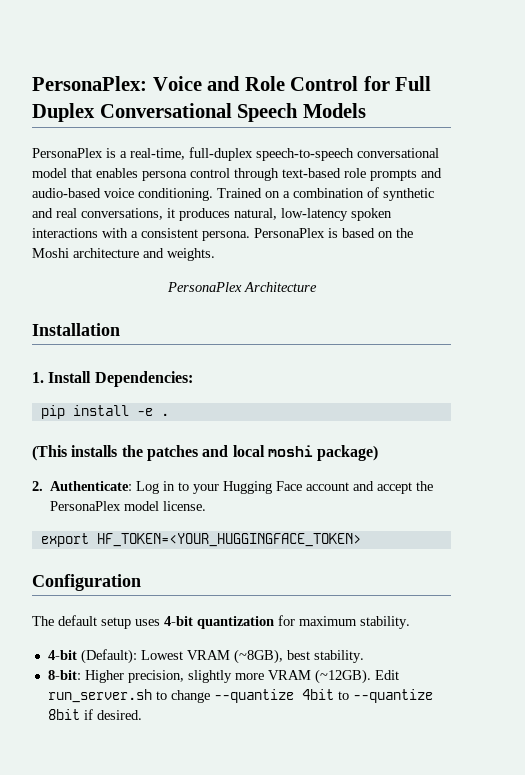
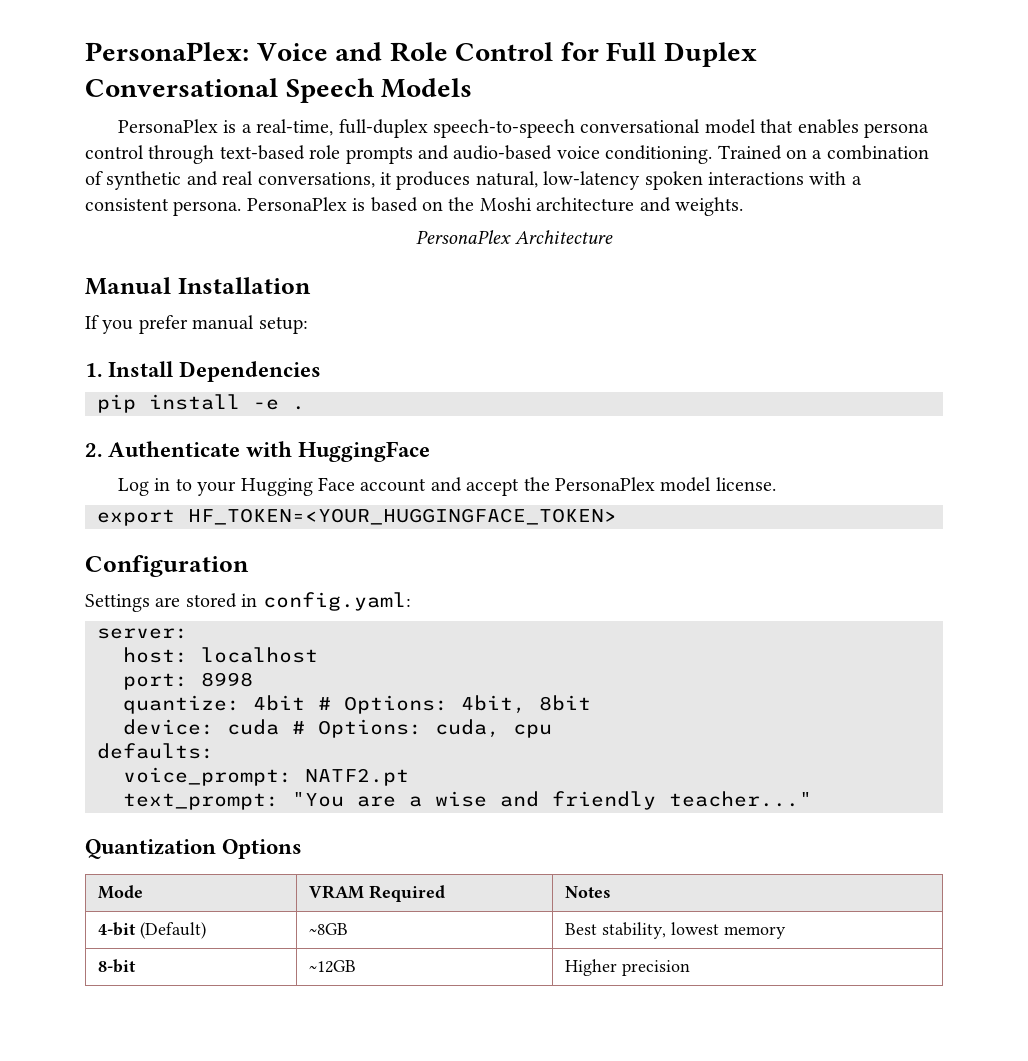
(317, 287) none -> [85,277,171,295] Manual
(120, 329) none -> [85,315,308,334] // If you prefer manual setup:
[94,371,193,387] Dependencies: -> [179,361,322,382] Dependencies
[32,445,379,461] [32,481,133,491] (This installs the patches and local moshi package) // 2. Authenticate: -> [85,441,431,462] 2. Authenticate with HuggingFace //
[32,615,410,629] [47,649,364,664] [47,669,399,684] [47,689,433,703] [47,709,142,720] The default setup uses 4-bit quantization for maximum stability. // 4-bit (Default): Lowest VRAM (~8GB), best stability. // 8-bit: Higher precision, slightly more VRAM (~12GB). Edit run_server.sh to change --quantize 4bit to --quantize 8bit if desired. -> [85,592,411,612] [97,628,188,639] [123,647,318,663] [123,672,253,690] [123,695,591,714] [123,719,552,738] [97,743,214,759] [123,767,409,786] [123,791,812,810] [85,839,303,859] [98,885,144,899] [309,885,446,902] [565,886,612,898] [98,922,207,939] [309,923,349,935] [565,922,787,939] [98,959,137,973] [309,960,357,973] [565,959,691,976] Settings are stored in config.yaml: // server: // host: localhost // port: 8998 // quantize: 4bit # Options: 4bit, 8bit // device: cuda # Options: cuda, cpu // defaults: // voice_prompt: NATF2.pt // text_prompt: "You are a wise and friendly teacher..." // Quantization Options // Mode | VRAM Required | Notes // 4-bit (Default) | ~8GB | Best stability, lowest memory // 8-bit | ~12GB | Higher precision

